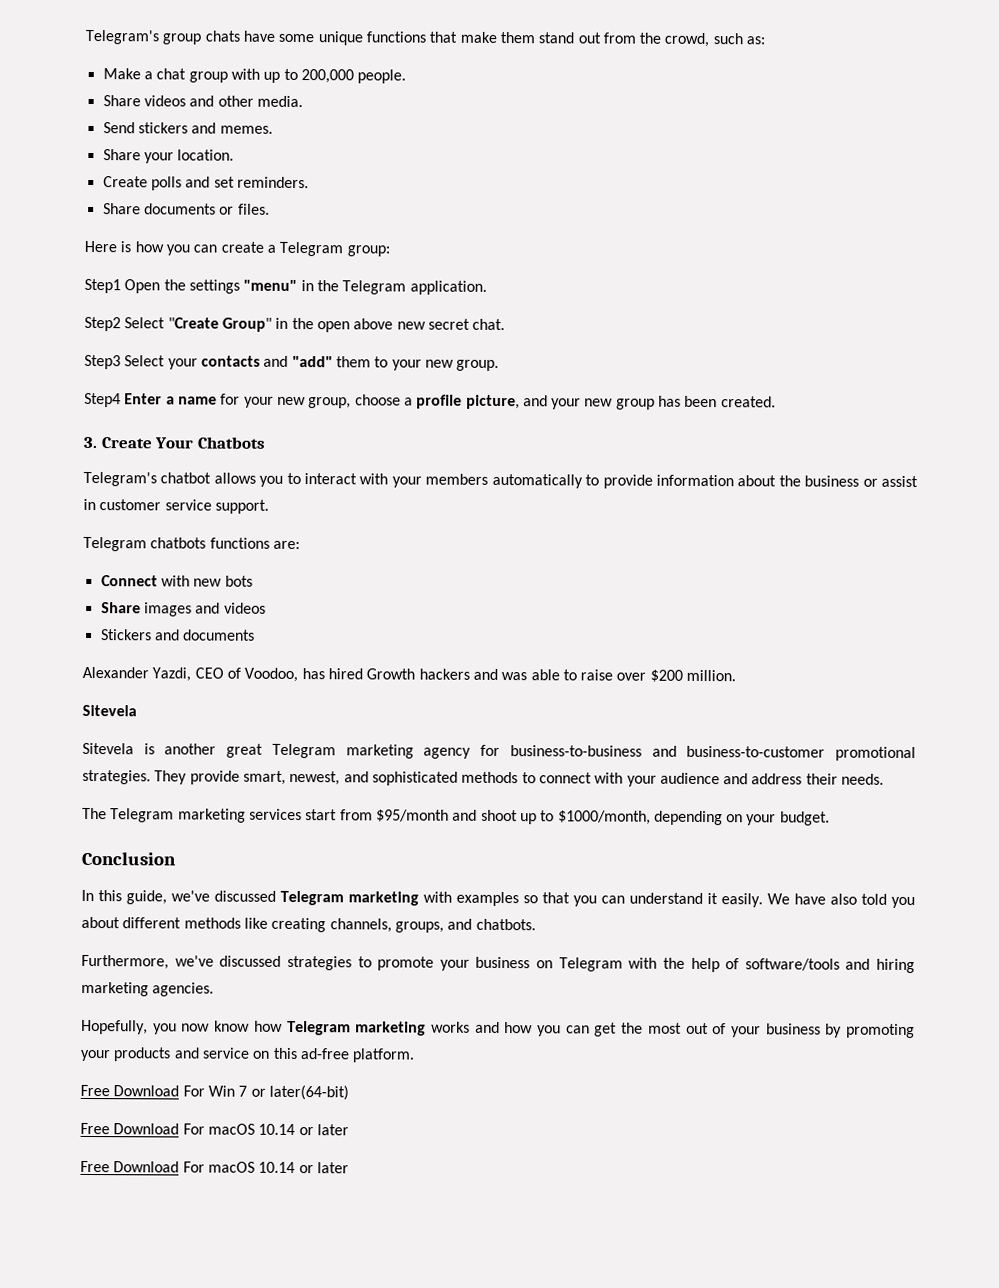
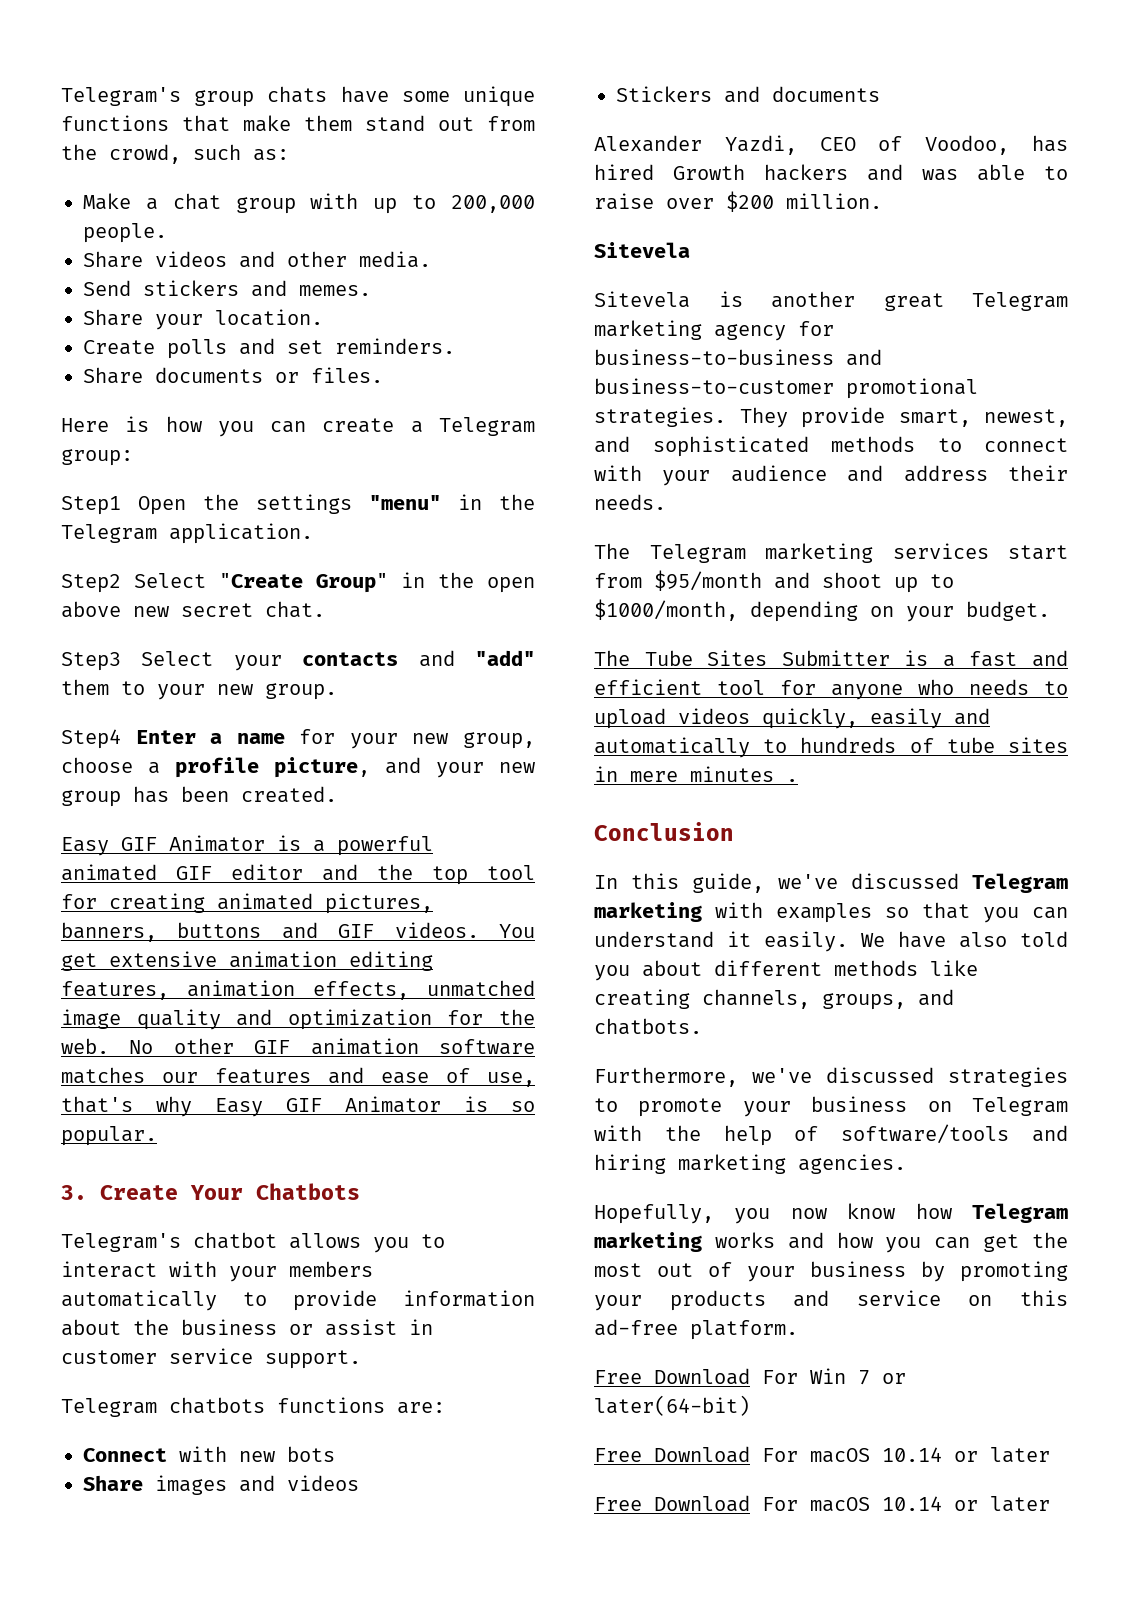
(776, 402) none -> [61,835,433,856] [61,864,535,885] [61,893,433,914] [61,922,535,942] [61,951,433,971] [61,980,535,1000] [61,1009,535,1030] [61,1038,535,1055] [61,1067,535,1087] [61,1096,535,1117] [61,1126,157,1146] // Easy GIF Animator is a powerful animated GIF editor and the top tool for creating animated pictures, banners, buttons and GIF videos. You get extensive animation editing features, animation effects, unmatched image quality and optimization for the web. No other GIF animation software matches our features and ease of use, that's why Easy GIF Animator is so popular.
(830, 818) none -> [594,650,1068,667] [594,679,1068,700] [594,708,990,729] [594,737,1068,758] [594,766,798,782] // The Tube Sites Submitter is a fast and efficient tool for anyone who needs to upload videos quickly, easily and automatically to hundreds of tube sites in mere minutes .

